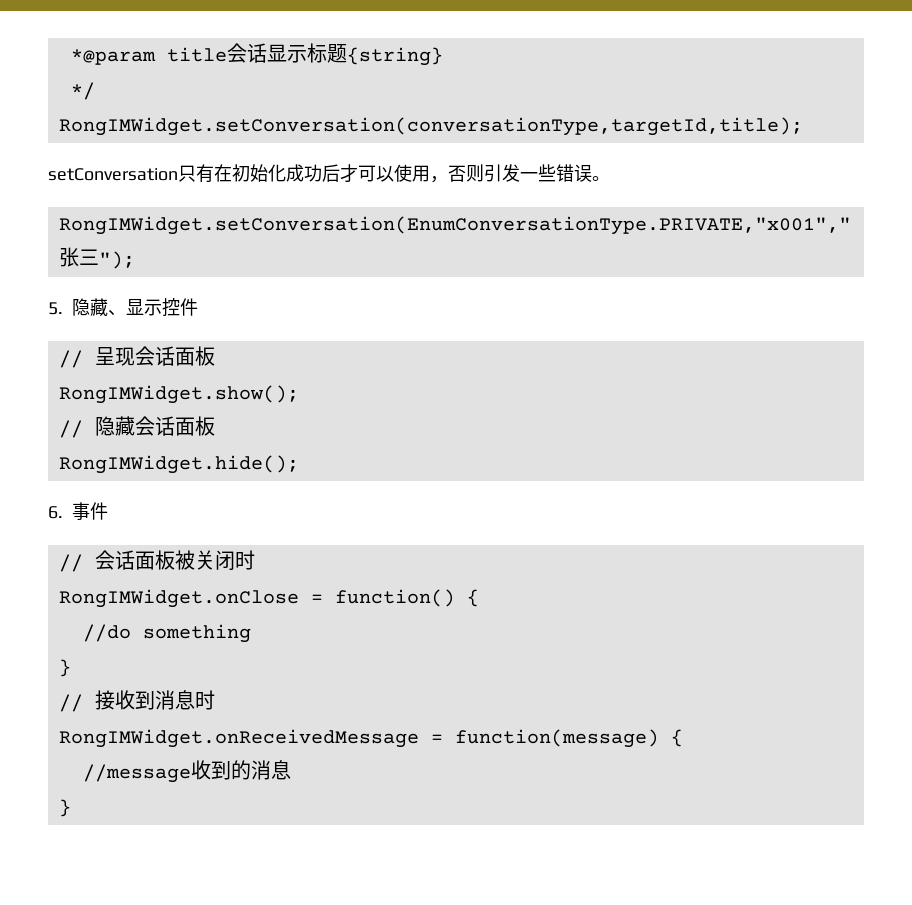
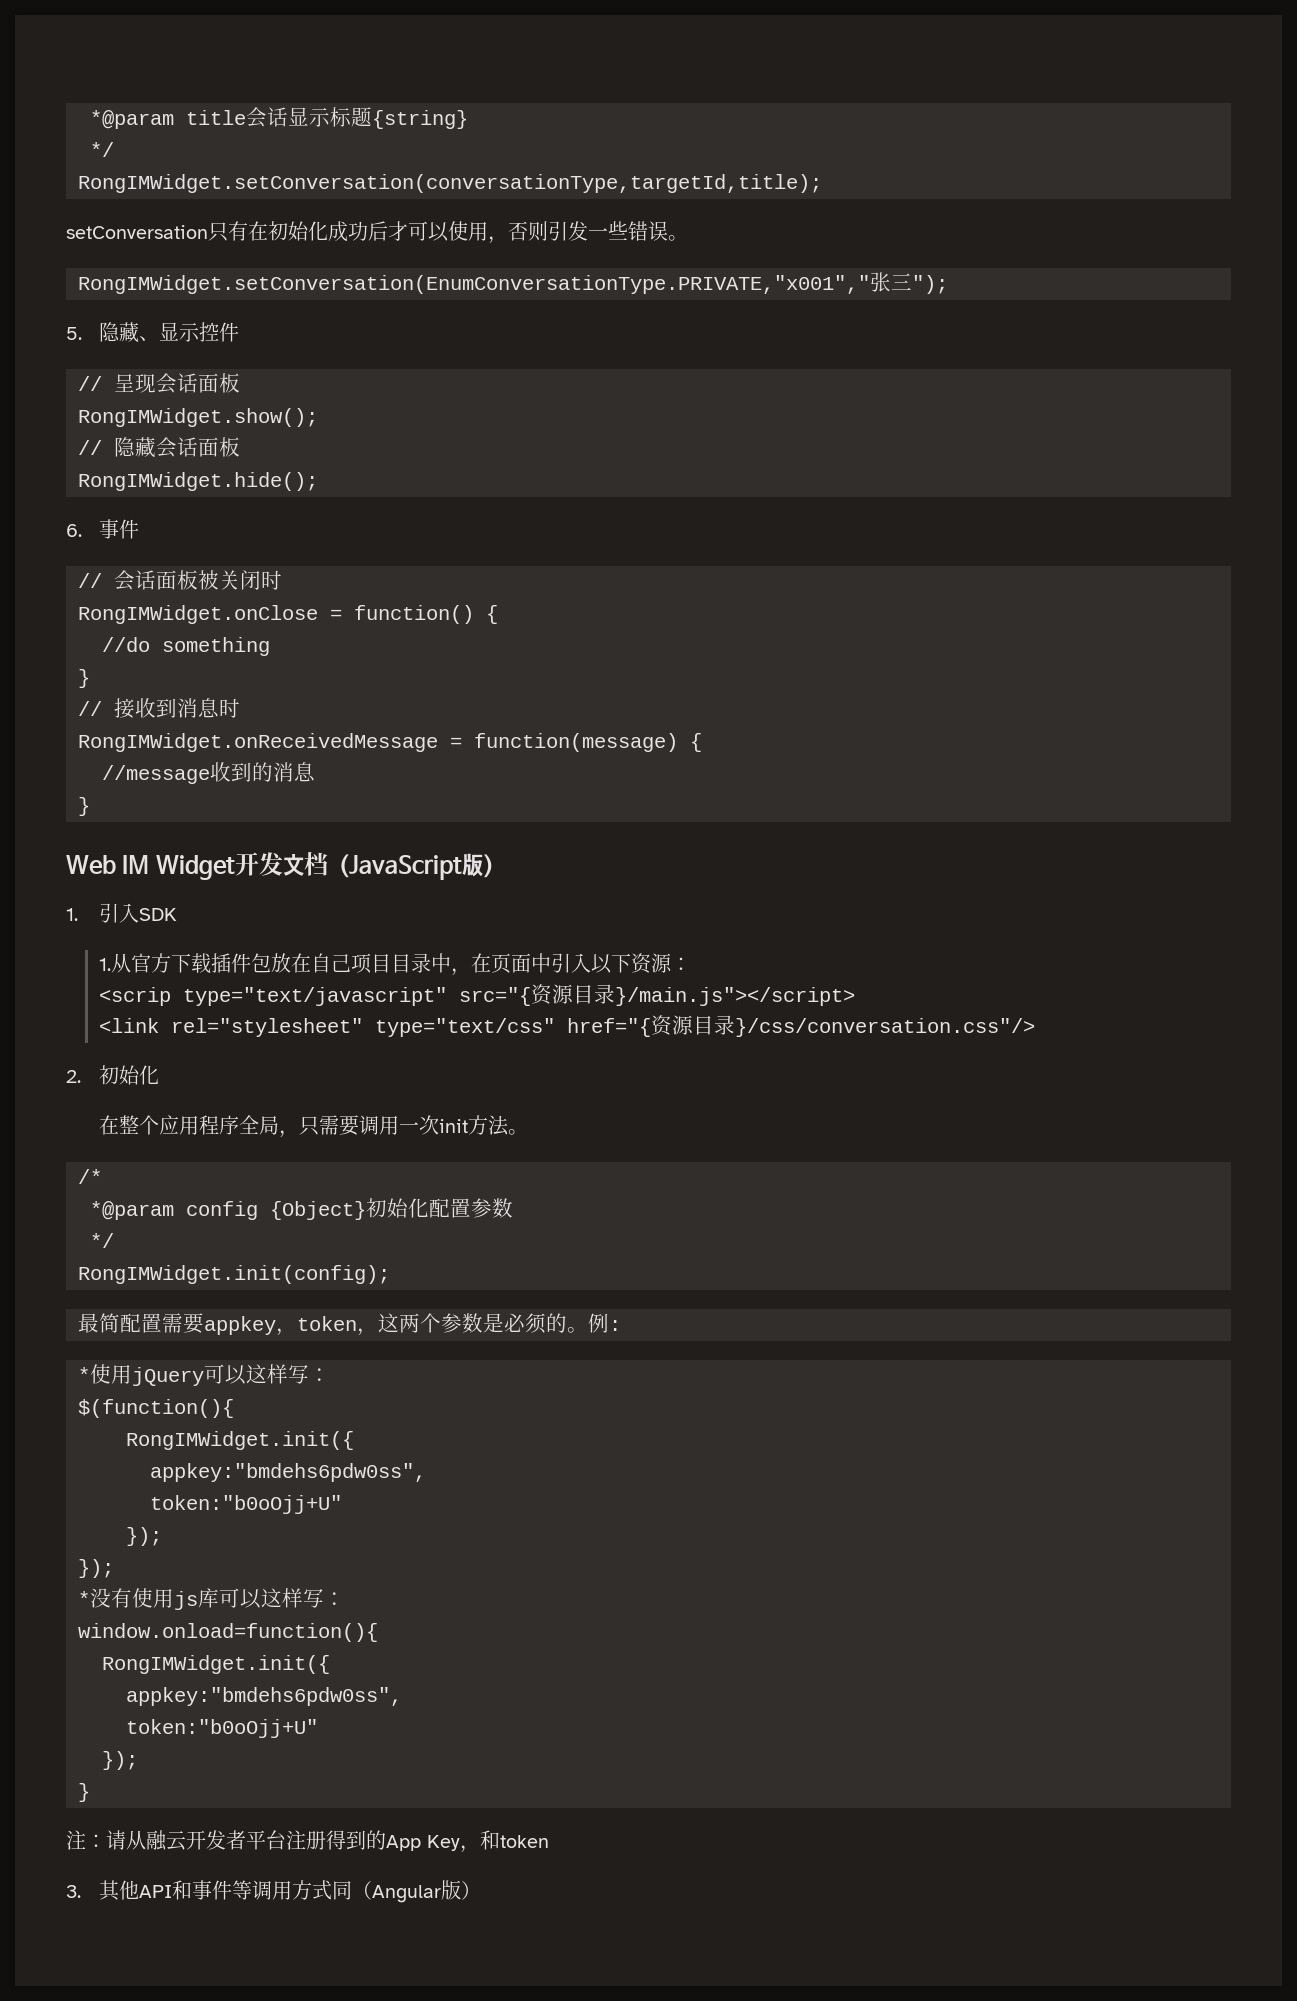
(71, 808) none -> [66,852,504,880] [66,903,178,923] [99,953,692,976] [99,984,856,1006] [99,1015,1036,1037] [66,1065,160,1085] [99,1115,529,1138] [78,1169,102,1184] [90,1198,513,1220] [90,1233,114,1248] [78,1265,390,1284] [78,1313,621,1336] [78,1364,330,1386] [78,1399,234,1418] [126,1431,354,1450] [150,1463,426,1482] [150,1495,342,1514] [126,1527,162,1546] [78,1559,114,1578] [78,1588,345,1610] [78,1623,378,1642] [102,1655,330,1674] [126,1687,402,1706] [126,1719,318,1738] [102,1751,138,1770] [78,1783,90,1802] [66,1830,549,1853] [66,1880,482,1903] // Web IM Widget开发文档（JavaScript版） // 1.引入SDK // 1.从官方下载插件包放在自己项目目录中，在页面中引入以下资源： // <scrip type="text/javascript" src="{资源目录}/main.js"></script> // <link rel="stylesheet" type="text/css" href="{资源目录}/css/conversation.css"/> // 2.初始化 // 在整个应用程序全局，只需要调用一次init方法。 // /* // *@param config {Object}初始化配置参数 // */ // RongIMWidget.init(config); // 最简配置需要appkey，token，这两个参数是必须的。例: // *使用jQuery可以这样写： // $(function(){ // RongIMWidget.init({ // appkey:"bmdehs6pdw0ss", // token:"b0oOjj+U" // }); // }); // *没有使用js库可以这样写： // window.onload=function(){ // RongIMWidget.init({ // appkey:"bmdehs6pdw0ss", // token:"b0oOjj+U" // }); // } // 注：请从融云开发者平台注册得到的App Key，和token // 3.其他API和事件等调用方式同（Angular版）

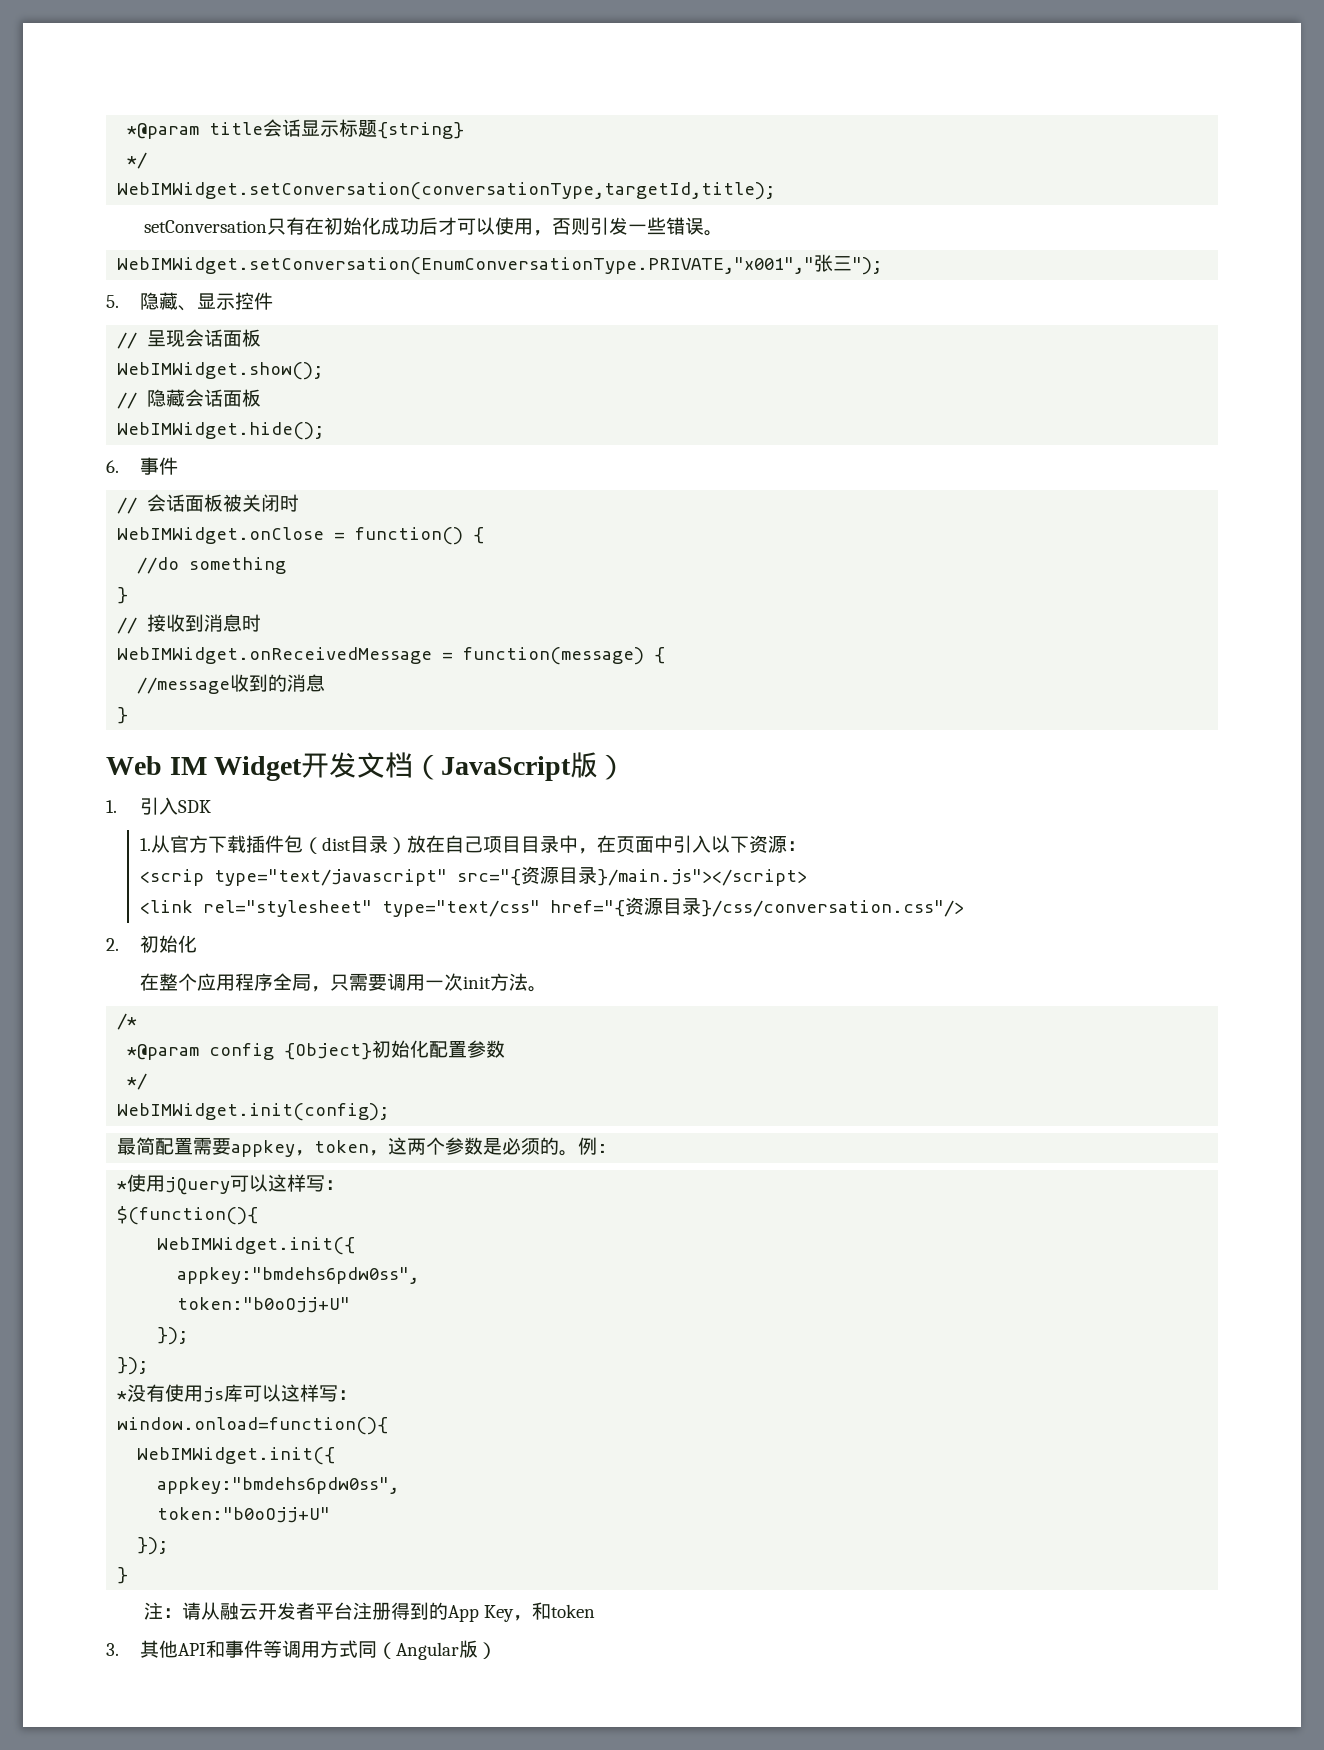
[78,174,822,193] RongIMWidget.setConversation(conversationType,targetId,title); -> [117,182,776,200] WebIMWidget.setConversation(conversationType,targetId,title);
[78,275,870,294] RongIMWidget.setConversation(EnumConversationType.PRIVATE,"x001"," -> [117,257,815,275] WebIMWidget.setConversation(EnumConversationType.PRIVATE,"x001","
[78,408,318,427] RongIMWidget.show(); -> [117,362,324,380] WebIMWidget.show();
[78,472,318,491] RongIMWidget.hide(); -> [117,422,325,440] WebIMWidget.hide();
[78,605,318,624] RongIMWidget.onClose -> [117,527,325,544] WebIMWidget.onClose
[78,733,438,752] RongIMWidget.onReceivedMessage -> [117,647,433,664] WebIMWidget.onReceivedMessage
(272, 963) none -> [302,836,407,854] （dist目录）
[78,1265,390,1284] RongIMWidget.init(config); -> [117,1103,390,1121] WebIMWidget.init(config);
[126,1431,354,1450] RongIMWidget.init({ -> [157,1237,356,1255] WebIMWidget.init({
[102,1655,330,1674] RongIMWidget.init({ -> [137,1447,336,1465] WebIMWidget.init({

